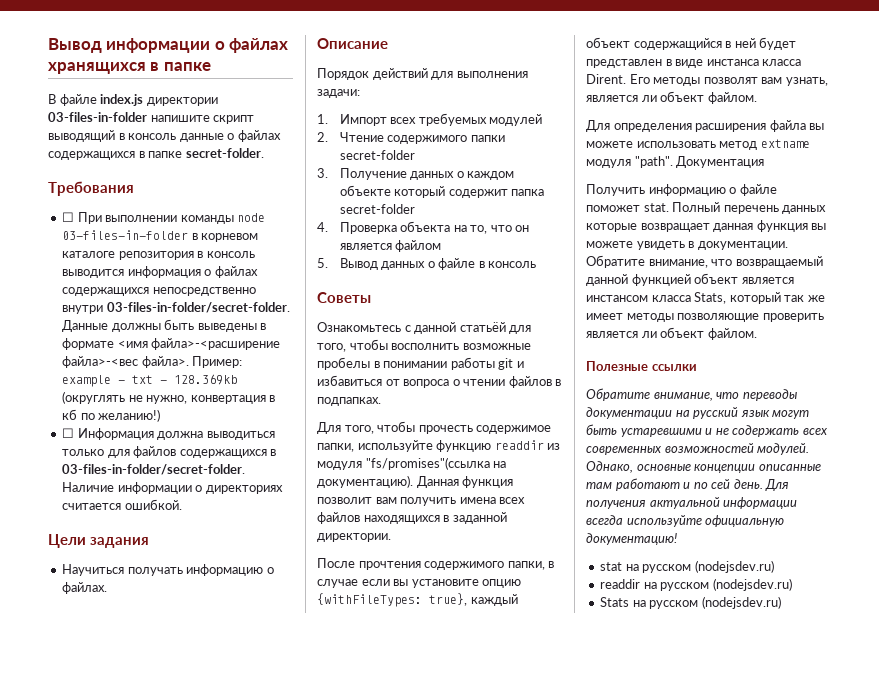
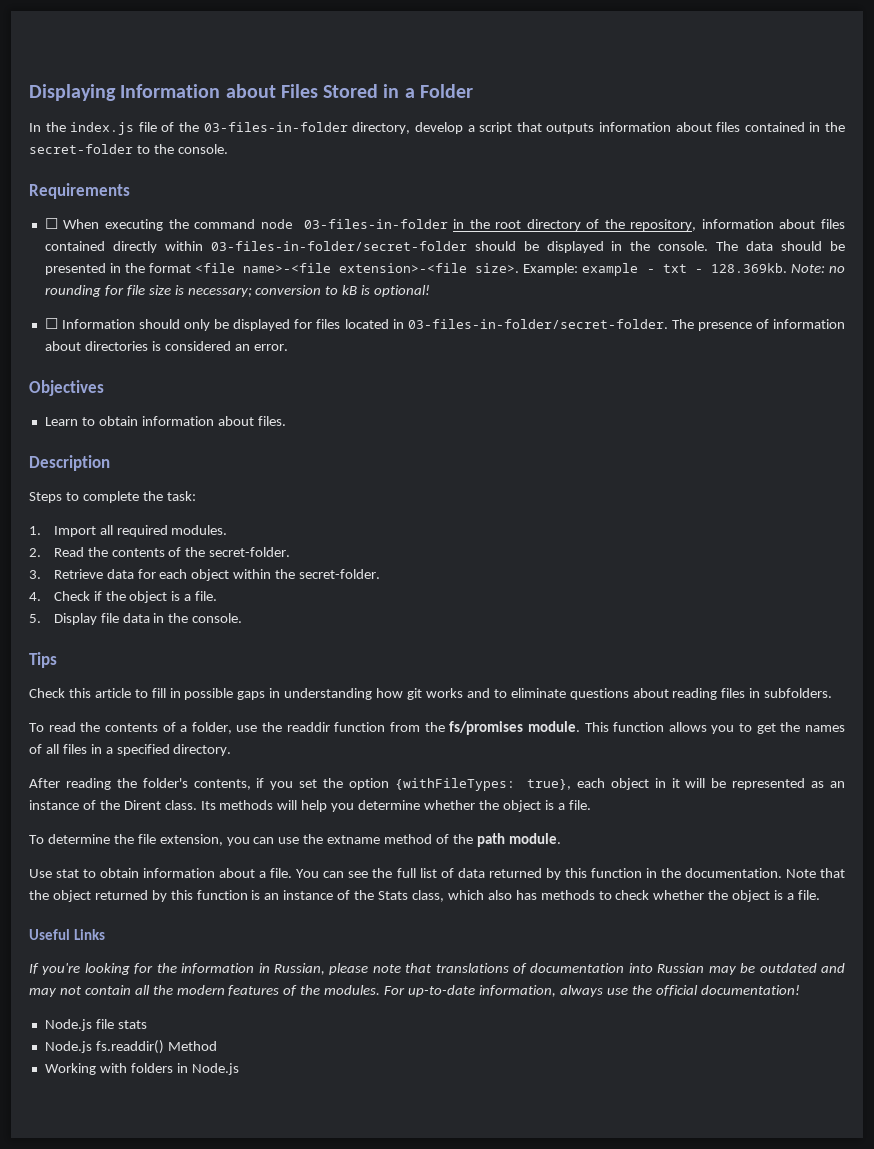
[48,38,289,53] [48,62,211,74] [48,94,218,106] [48,112,255,124] [48,130,281,142] [48,148,264,160] [48,181,134,196] [62,212,266,224] [62,230,259,242] [62,251,255,260] [62,266,258,278] [62,287,256,296] [62,302,290,314] [62,319,267,332] [62,338,281,350] [62,356,243,368] [62,374,238,387] [62,391,276,404] [62,409,161,422] [62,428,275,440] [62,446,277,458] [62,464,246,475] [62,482,283,494] [62,499,182,510] [48,534,149,548] [62,564,274,576] [62,582,108,594] [317,38,388,49] [317,68,528,80] [317,89,360,98] [317,113,543,126] [317,132,505,144] [339,150,415,160] [317,168,515,180] [339,185,545,198] [339,204,415,214] [317,221,530,234] [339,240,442,252] [317,258,537,270] [317,292,371,303] [317,322,532,334] [317,339,531,352] [317,357,524,370] [317,375,562,388] [317,397,381,406] [317,421,552,434] [317,440,561,452] [317,457,507,470] [317,475,514,488] [317,497,526,506] [317,512,507,524] [317,533,391,542] [317,558,555,570] [317,579,522,588] [317,593,518,607] [586,37,797,50] [586,59,802,68] [586,74,828,86] [586,91,757,104] [586,120,825,132] [586,139,810,150] [586,156,765,168] [586,184,777,196] [586,202,827,214] [586,220,827,232] [586,241,788,250] [586,255,823,268] [586,273,794,286] [586,292,825,304] [586,313,824,322] [586,327,757,340] [586,361,697,371] [586,388,797,401] [586,407,810,419] [586,424,828,437] [586,443,810,455] [586,461,821,473] [586,478,790,491] [586,497,798,509] [586,515,785,527] [586,533,677,545] [600,560,774,573] [600,578,792,591] [600,596,781,609] Вывод информации о файлаx хранящихся в папке // В файле index.js директории 03-files-in-folder напишите скрипт выводящий в консоль данные о файлах содержащихся в папке secret-folder. // Требования // ☐ При выполнении команды node 03-files-in-folder в корневом каталоге репозитория в консоль выводится информация о файлах содержащихся непосредственно внутри 03-files-in-folder/secret-folder. Данные должны быть выведены в формате <имя файла>-<расширение файла>-<вес файла>. Пример: example - txt - 128.369kb (округлять не нужно, конвертация в кб по желанию!) // ☐ Информация должна выводиться только для файлов содержащихся в 03-files-in-folder/secret-folder. Наличие информации о директориях считается ошибкой. // Цели задания // Научиться получать информацию о файлах. // Описание // Порядок действий для выполнения задачи: // 1. Импорт всех требуемых модулей // 2. Чтение содержимого папки secret-folder // 3. Получение данных о каждом объекте который содержит папка secret-folder // 4. Проверка объекта на то, что он является файлом // 5. Вывод данных о файле в консоль // Советы // Ознакомьтесь с данной статьёй для того, чтобы восполнить возможные пробелы в понимании работы git и избавиться от вопроса о чтении файлов в подпапках. // Для того, чтобы прочесть содержимое папки, используйте функцию readdir из модуля "fs/promises"(ссылка на документацию). Данная функция позволит вам получить имена всех файлов находящихся в заданной директории. // После прочтения содержимого папки, в случае если вы установите опцию {withFileTypes: true}, каждый объект содержащийся в ней будет представлен в виде инстанса класса Dirent. Его методы позволят вам узнать, является ли объект файлом. // Для определения расширения файла вы можете использовать метод extname модуля "path". Документация // Получить информацию о файле поможет stat. Полный перечень данных которые возвращает данная функция вы можете увидеть в документации. Обратите внимание, что возвращаемый данной функцией объект является инстансом класса Stats, который так же имеет методы позволяющие проверить является ли объект файлом. // Полезные ссылки // Обратите внимание, что переводы документации на русский язык могут быть устаревшими и не содержать всех современных возможностей модулей. Однако, основные концепции описанные там работают и по сей день. Для получения актуальной информации всегда используйте официальную документацию! // stat на русском (nodejsdev.ru) // readdir на русском (nodejsdev.ru) // Stats на русском (nodejsdev.ru) -> [29,84,473,101] [29,122,845,135] [29,144,228,154] [29,183,130,199] [44,218,845,231] [44,241,846,253] [44,263,846,276] [44,285,431,297] [44,318,845,331] [44,341,288,351] [29,380,104,396] [44,416,286,426] [29,455,110,471] [29,491,196,503] [29,525,228,537] [29,547,291,557] [29,569,381,581] [29,591,218,603] [29,613,243,625] [29,652,57,668] [29,688,833,700] [29,721,845,735] [29,744,232,756] [29,778,845,791] [29,800,591,812] [29,833,561,847] [29,868,845,880] [29,890,820,902] [29,929,105,940] [29,963,846,975] [29,985,800,997] [44,1019,147,1031] [44,1040,217,1054] [44,1063,239,1075] Displaying Information about Files Stored in a Folder // In the index.js file of the 03-files-in-folder directory, develop a script that outputs information about files contained in the secret-folder to the console. // Requirements // ☐ When executing the command node 03-files-in-folder in the root directory of the repository, information about files contained directly within 03-files-in-folder/secret-folder should be displayed in the console. The data should be presented in the format <file name>-<file extension>-<file size>. Example: example - txt - 128.369kb. Note: no rounding for file size is necessary; conversion to kB is optional! // ☐ Information should only be displayed for files located in 03-files-in-folder/secret-folder. The presence of information about directories is considered an error. // Objectives // Learn to obtain information about files. // Description // Steps to complete the task: // 1. Import all required modules. // 2. Read the contents of the secret-folder. // 3. Retrieve data for each object within the secret-folder. // 4. Check if the object is a file. // 5. Display file data in the console. // Tips // Check this article to fill in possible gaps in understanding how git works and to eliminate questions about reading files in subfolders. // To read the contents of a folder, use the readdir function from the fs/promises module. This function allows you to get the names of all files in a specified directory. // After reading the folder's contents, if you set the option {withFileTypes: true}, each object in it will be represented as an instance of the Dirent class. Its methods will help you determine whether the object is a file. // To determine the file extension, you can use the extname method of the path module. // Use stat to obtain information about a file. You can see the full list of data returned by this function in the documentation. Note that the object returned by this function is an instance of the Stats class, which also has methods to check whether the object is a file. // Useful Links // If you're looking for the information in Russian, please note that translations of documentation into Russian may be outdated and may not contain all the modern features of the modules. For up-to-date information, always use the official documentation! // Node.js file stats // Node.js fs.readdir() Method // Working with folders in Node.js

